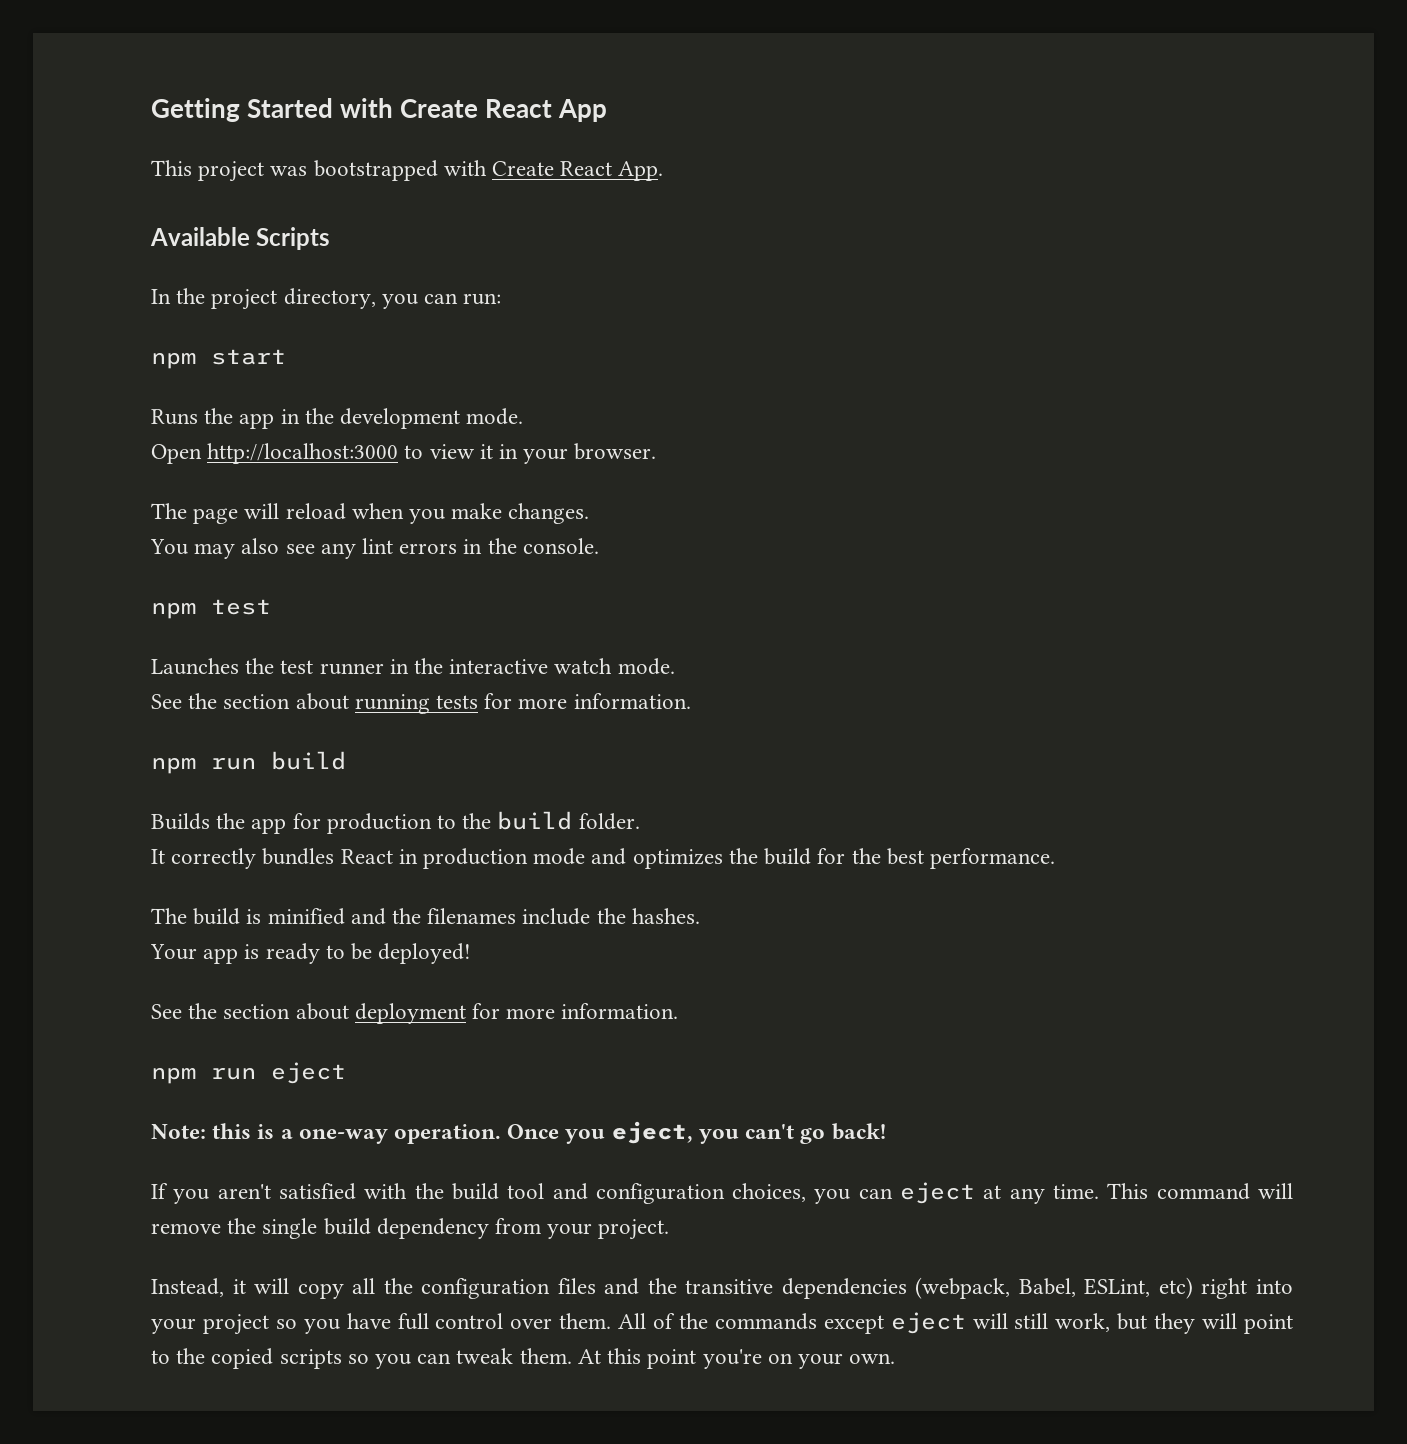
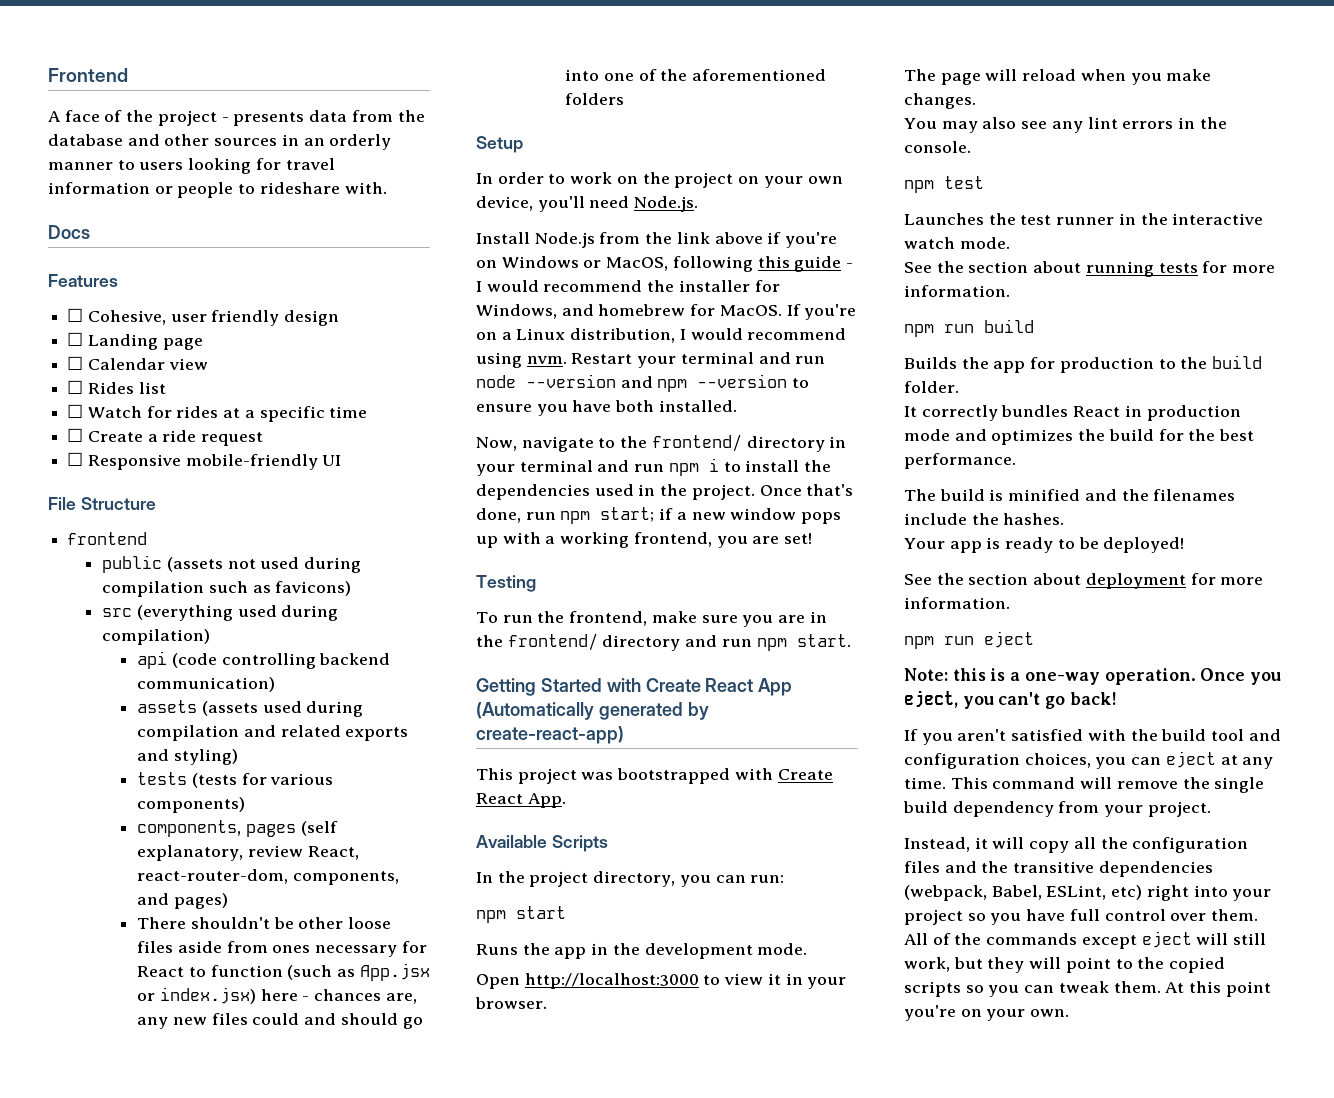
(151, 110) none -> [48,68,128,82] [48,110,425,126] [48,134,392,150] [48,158,335,174] [48,182,387,198] [48,225,90,239] [48,274,118,287] [67,308,340,326] [67,332,203,350] [67,356,208,370] [67,380,166,394] [67,404,368,422] [67,428,264,446] [67,452,342,470] [48,497,156,510] [67,532,148,545] [102,555,362,573] [102,581,352,597] [102,605,339,621] [102,629,211,645] [137,651,391,669] [137,677,276,692] [137,700,364,717] [137,725,409,741] [137,749,238,765] [137,772,334,788] [137,797,246,813] [137,820,338,837] [137,845,359,861] [137,869,399,885] [137,893,228,909] [137,917,392,929] [137,941,427,957] [137,963,430,981] [137,987,417,1004] [137,1013,423,1029] [565,69,827,81] [565,93,625,105] [476,136,523,153] [476,172,843,188] [476,196,699,212] [476,232,838,248] [476,256,854,272] [476,280,780,292] [476,304,857,320] [476,328,847,343] [476,352,826,368] [476,374,810,392] [476,400,737,416] [476,434,847,452] [476,458,832,476] [476,484,854,500] [476,507,842,524] [476,532,813,548] [476,575,536,592] [476,611,827,627] [476,633,851,651] Frontend // A face of the project - presents data from the database and other sources in an orderly manner to users looking for travel information or people to rideshare with. // Docs // Features // ☐ Cohesive, user friendly design // ☐ Landing page // ☐ Calendar view // ☐ Rides list // ☐ Watch for rides at a specific time // ☐ Create a ride request // ☐ Responsive mobile-friendly UI // File Structure // frontend // public (assets not used during compilation such as favicons) // src (everything used during compilation) // api (code controlling backend communication) // assets (assets used during compilation and related exports and styling) // tests (tests for various components) // components, pages (self explanatory, review React, react-router-dom, components, and pages) // There shouldn't be other loose files aside from ones necessary for React to function (such as App.jsx or index.jsx) here - chances are, any new files could and should go into one of the aforementioned folders // Setup // In order to work on the project on your own device, you'll need Node.js. // Install Node.js from the link above if you're on Windows or MacOS, following this guide - I would recommend the installer for Windows, and homebrew for MacOS. If you're on a Linux distribution, I would recommend using nvm. Restart your terminal and run node --version and npm --version to ensure you have both installed. // Now, navigate to the frontend/ directory in your terminal and run npm i to install the dependencies used in the project. Once that's done, run npm start; if a new window pops up with a working frontend, you are set! // Testing // To run the frontend, make sure you are in the frontend/ directory and run npm start. //
(608, 110) none -> [476,702,709,720] [476,726,624,744] (Automatically generated by create-react-app)

